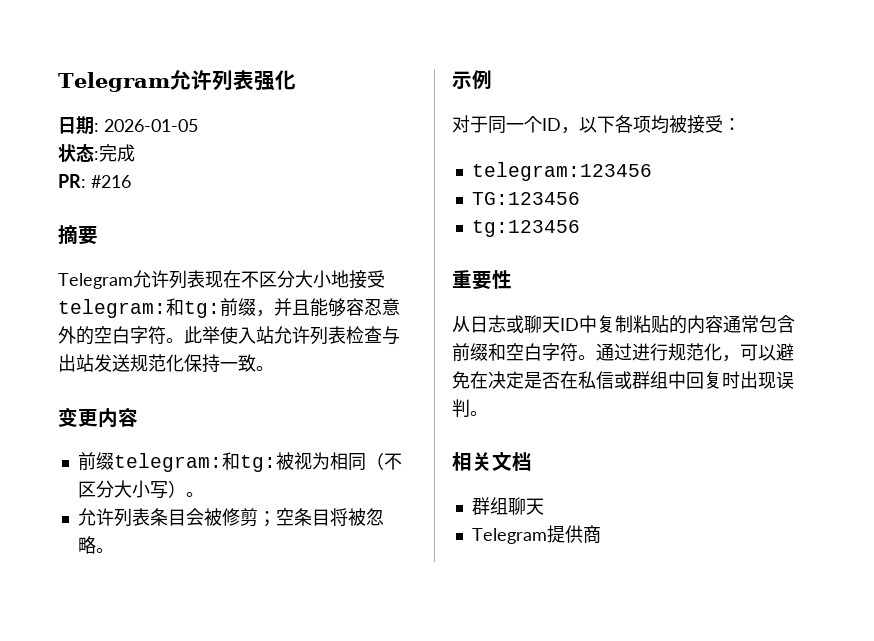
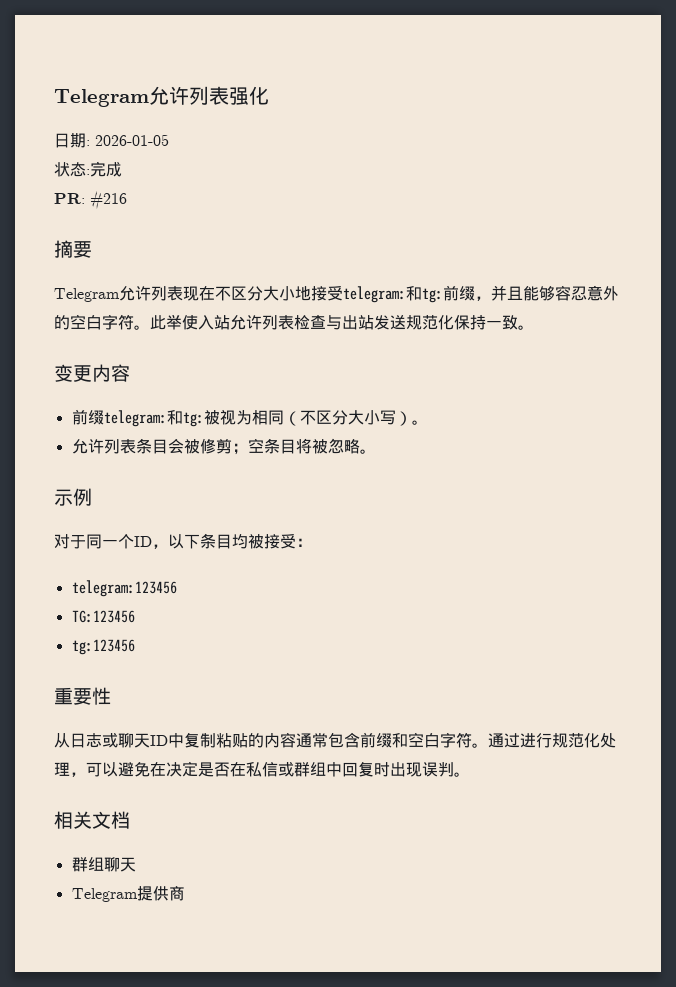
[615,115,651,133] 各项 -> [200,533,232,549] 条目
(722, 352) none -> [600,733,616,748] [54,762,70,776] 处理

